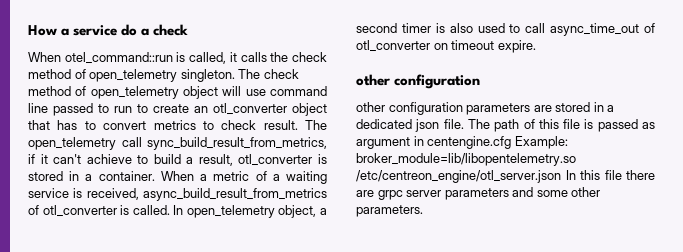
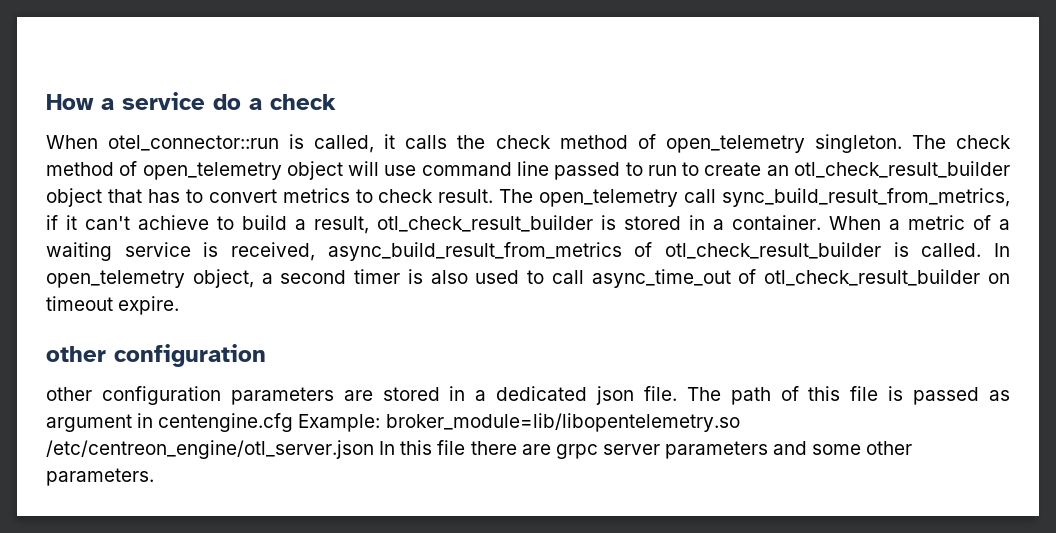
[64,52,173,64] otel_command::run -> [108,135,280,151] otel_connector::run
[213,103,287,115] otl_converter -> [794,161,1011,178] otl_check_result_builder
[238,154,313,166] otl_converter -> [377,215,593,232] otl_check_result_builder
[42,205,117,217] otl_converter -> [665,242,881,259] otl_check_result_builder
[356,40,430,52] otl_converter -> [764,269,981,286] otl_check_result_builder

